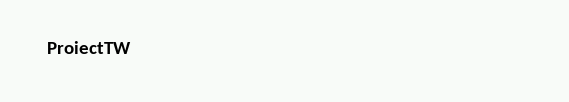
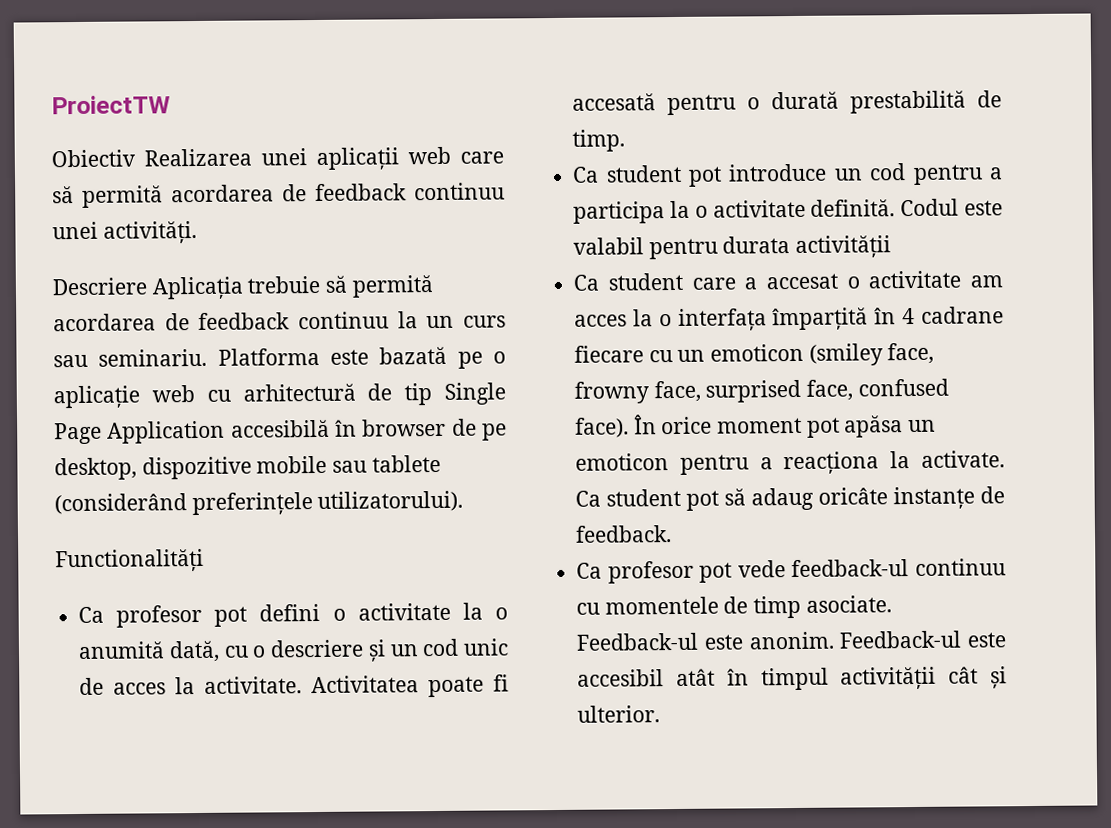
(131, 47) none -> [51,146,504,170] [52,182,505,208] [52,221,197,244] [52,275,434,300] [53,311,507,332] [53,346,506,369] [53,382,506,409] [54,418,507,445] [54,454,441,481] [54,490,464,516] [55,548,204,573] [78,602,508,628] [78,638,509,663] [79,674,509,698] [572,90,1002,116] [572,129,626,152] [572,163,1003,187] [573,198,1003,224] [573,235,892,260] [573,270,1003,291] [574,306,1004,331] [574,342,935,366] [574,378,949,404] [575,414,937,438] [575,450,1005,475] [575,486,1005,511] [575,525,673,543] [576,558,1006,584] [576,595,892,619] [576,630,1006,651] [577,666,1007,691] [577,705,661,723] // Obiectiv Realizarea unei aplicații web care să permită acordarea de feedback continuu unei activități. // Descriere Aplicația trebuie să permită acordarea de feedback continuu la un curs sau seminariu. Platforma este bazată pe o aplicație web cu arhitectură de tip Single Page Application accesibilă în browser de pe desktop, dispozitive mobile sau tablete (considerând preferințele utilizatorului). // Functionalități // Ca profesor pot defini o activitate la o anumită dată, cu o descriere și un cod unic de acces la activitate. Activitatea poate fi accesată pentru o durată prestabilită de timp. // Ca student pot introduce un cod pentru a participa la o activitate definită. Codul este valabil pentru durata activității // Ca student care a accesat o activitate am acces la o interfața împarțită în 4 cadrane fiecare cu un emoticon (smiley face, frowny face, surprised face, confused face). În orice moment pot apăsa un emoticon pentru a reacționa la activate. Ca student pot să adaug oricâte instanțe de feedback. // Ca profesor pot vede feedback-ul continuu cu momentele de timp asociate. Feedback-ul este anonim. Feedback-ul este accesibil atât în timpul activității cât și ulterior.

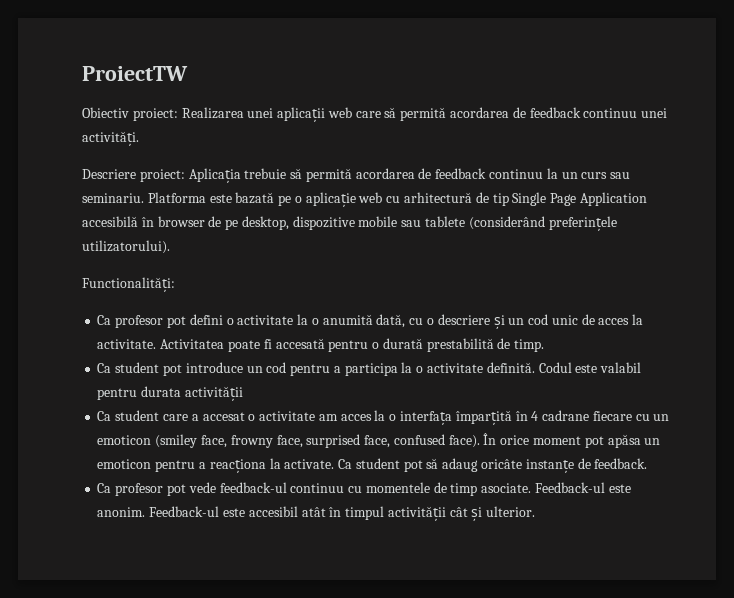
(136, 158) none -> [132,108,178,121] proiect:
(147, 286) none -> [139,169,185,182] proiect:
[55,548,204,573] Functionalități -> [82,277,175,292] Functionalități:

